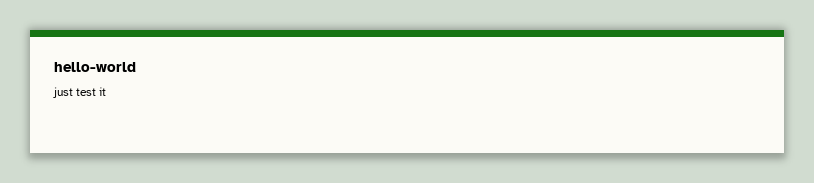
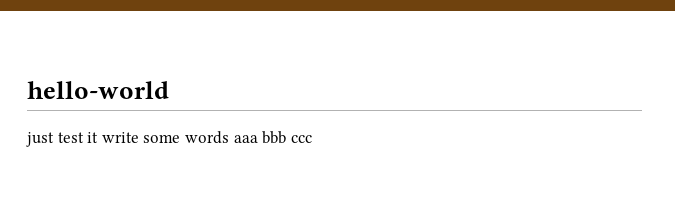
(107, 91) none -> [101,131,312,144] write some words aaa bbb ccc

